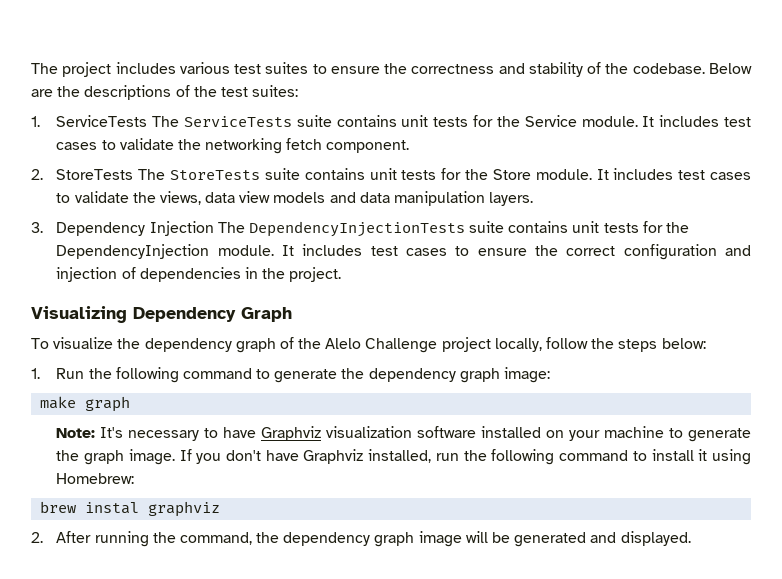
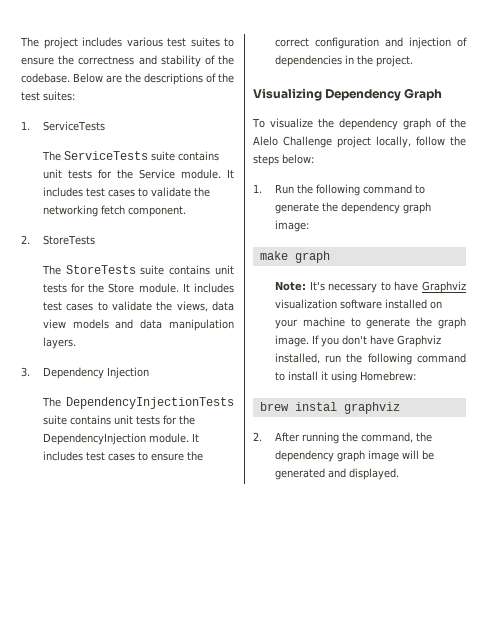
(148, 121) none -> (105, 126) //
(134, 174) none -> (95, 240) //
(214, 228) none -> (149, 373) //

